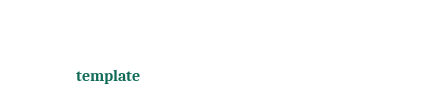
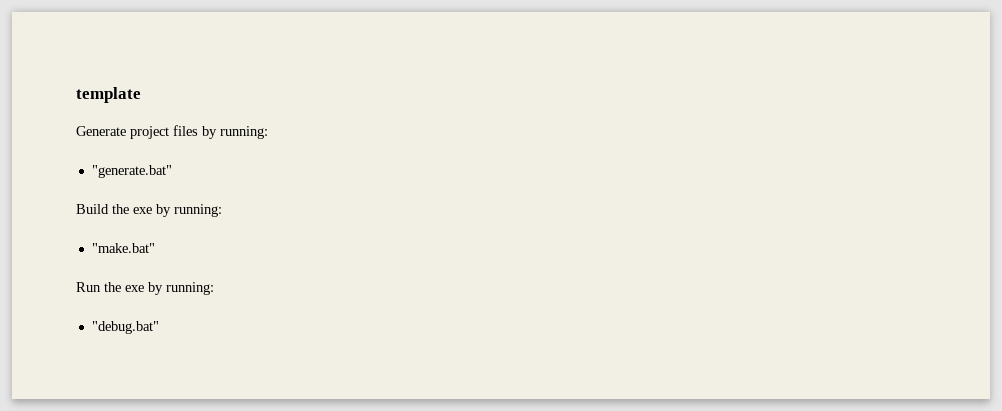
(140, 76) none -> [76,125,268,139] [91,165,172,178] [76,204,222,217] [91,243,155,253] [76,282,214,295] [91,321,159,334] // Generate project files by running: // "generate.bat" // Build the exe by running: // "make.bat" // Run the exe by running: // "debug.bat"

